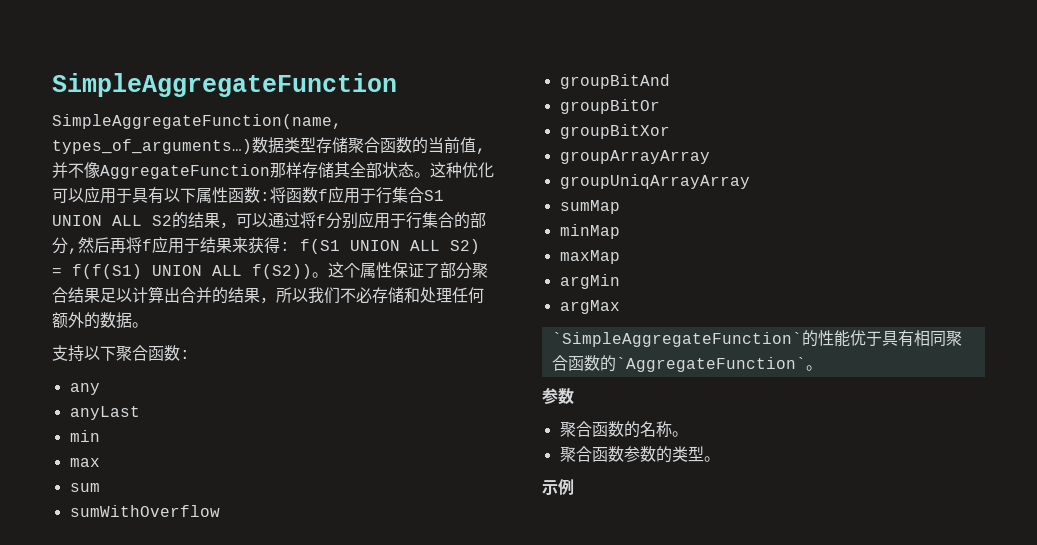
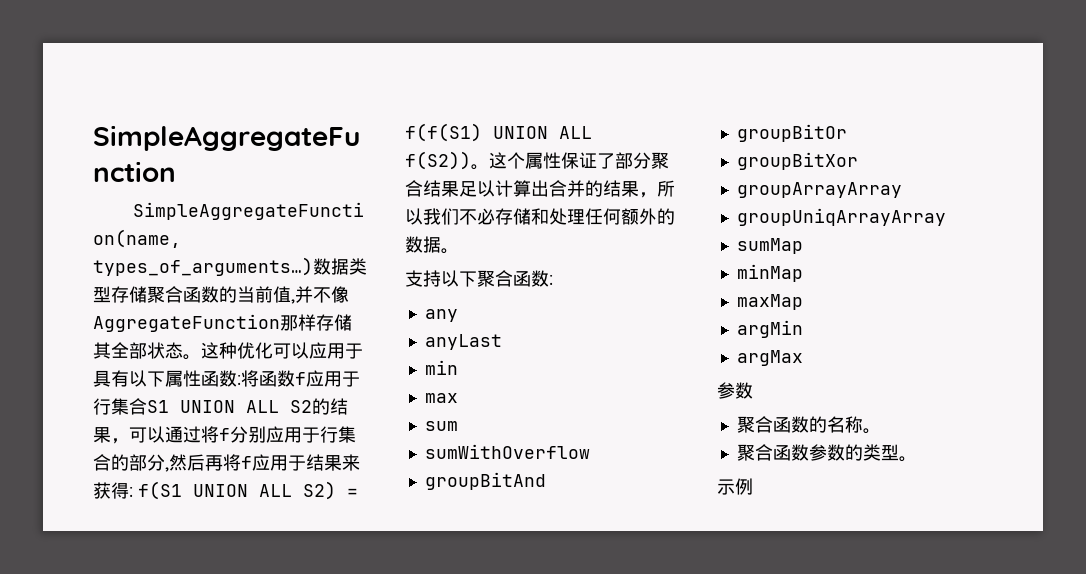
[551,330,962,347] [551,355,822,372] // `SimpleAggregateFunction`的性能优于具有相同聚合函数的`AggregateFunction`。 -> (803, 358) none

